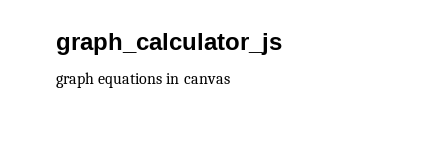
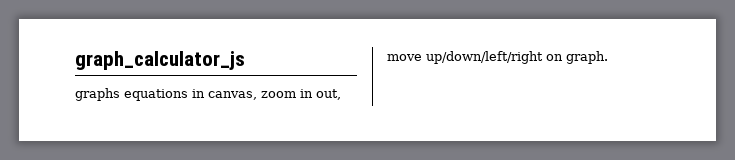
[56,72,94,88] graph -> [75,88,120,101] graphs
[183,76,230,84] canvas -> [208,89,341,100] [387,51,608,64] canvas, zoom in out, move up/down/left/right on graph.

